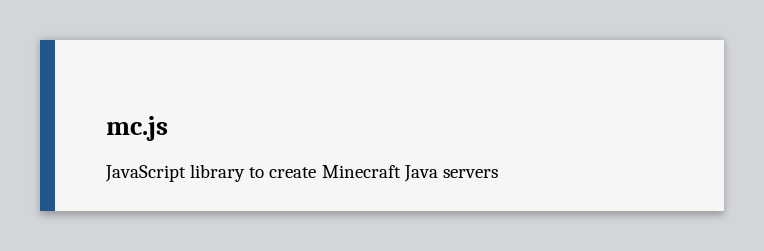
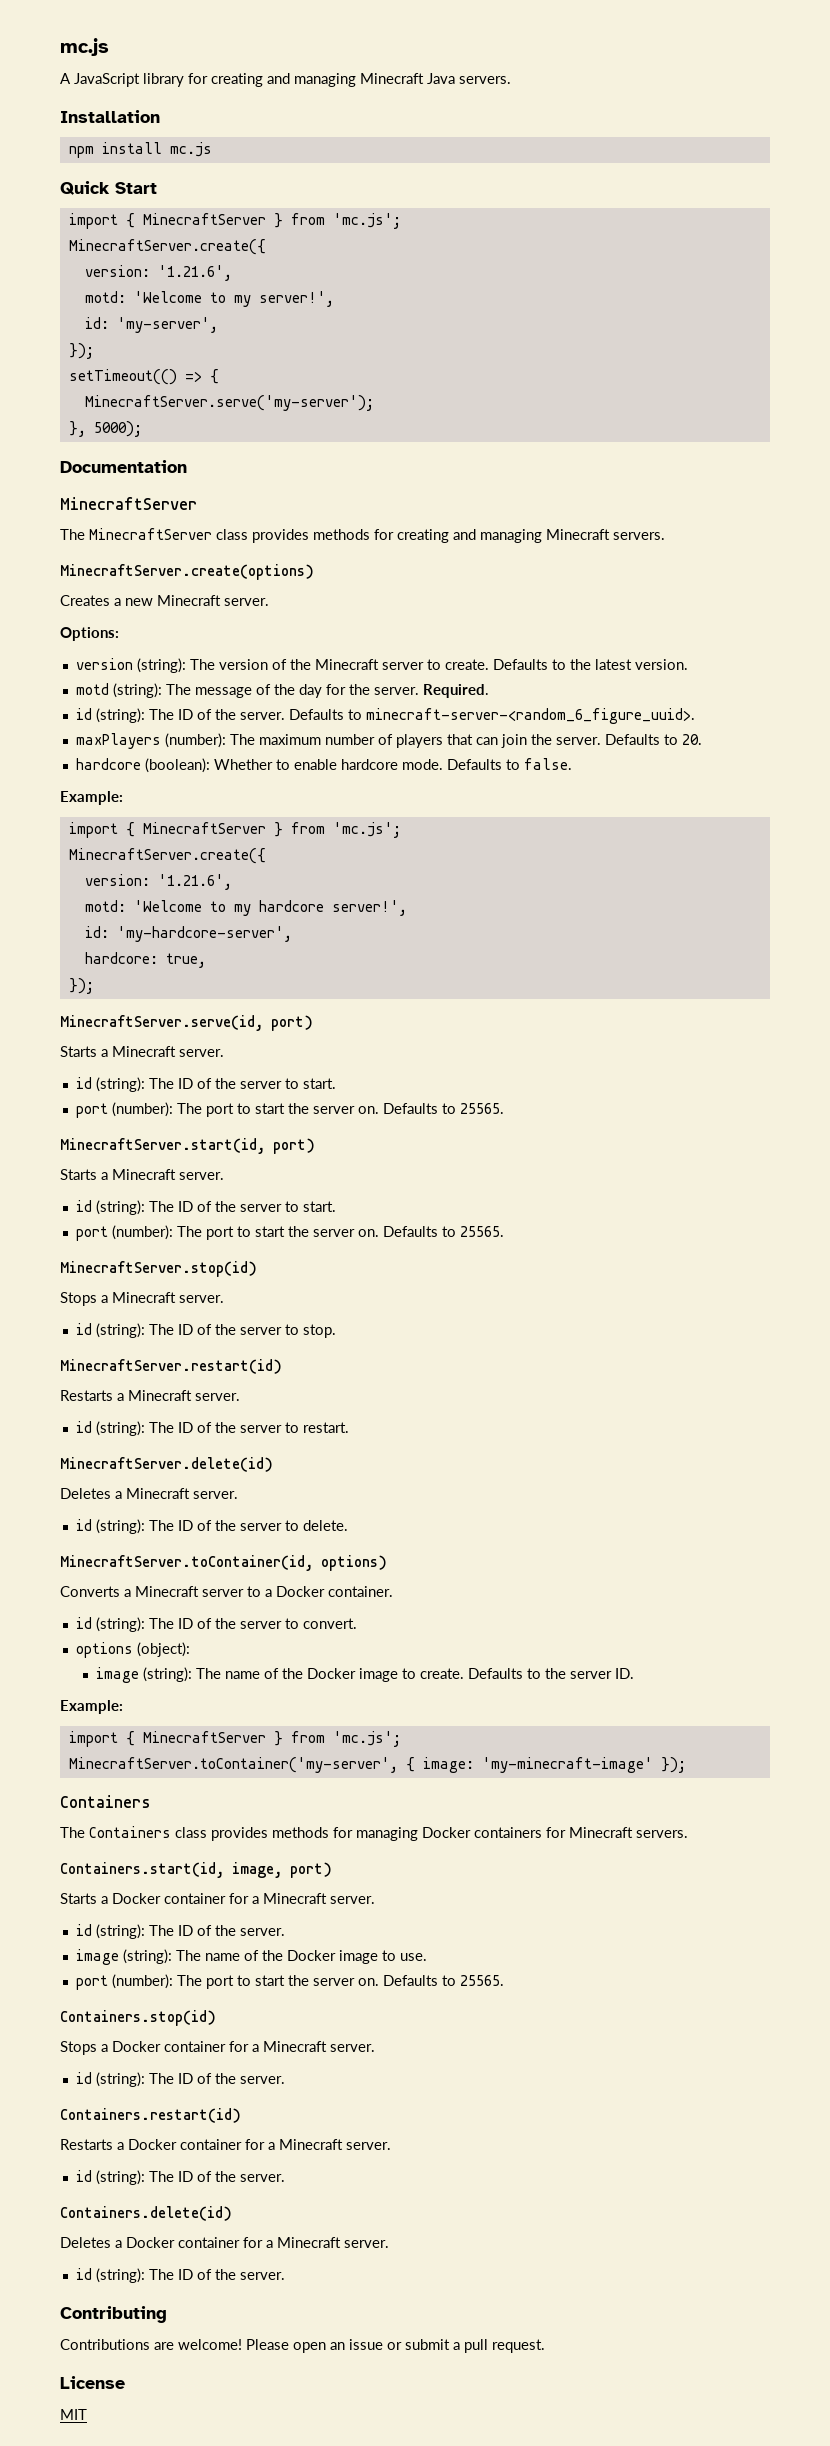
[106,116,168,141] mc.js // -> [60,38,109,56] [60,73,71,84] mc.js // A
[249,165,498,182] to create Minecraft Java servers -> [188,73,511,87] [60,110,160,123] [68,142,212,158] [60,181,157,195] [68,213,401,229] [68,239,266,255] [84,265,232,281] [84,291,334,307] [84,317,218,333] [68,343,94,359] [68,369,219,385] [84,395,374,411] [68,421,142,437] [60,460,187,473] [60,497,197,510] [60,528,665,543] [60,564,314,580] [60,595,269,606] [60,627,119,641] [75,658,688,673] [75,683,489,698] [75,708,695,724] [75,733,702,749] [75,758,572,773] [60,791,123,805] [68,822,401,838] [68,848,266,864] [84,874,232,890] [84,900,407,916] [84,926,292,942] [84,952,206,968] [68,978,94,994] [60,1015,313,1031] [60,1046,224,1057] [75,1077,336,1092] [75,1102,504,1118] [60,1138,315,1154] [60,1169,224,1180] [75,1200,336,1215] [75,1225,504,1241] [60,1261,257,1277] [60,1292,224,1306] [75,1323,336,1338] [60,1359,282,1374] [60,1390,240,1401] [75,1421,349,1436] [60,1457,273,1472] [60,1488,238,1499] [75,1519,348,1534] [60,1555,387,1571] [60,1586,393,1597] [75,1617,357,1632] [75,1642,190,1658] [95,1667,634,1683] [60,1700,123,1714] [68,1731,401,1747] [68,1757,686,1773] [60,1795,151,1808] [60,1826,688,1841] [60,1862,332,1878] [60,1893,375,1904] [75,1924,285,1939] [75,1949,427,1965] [75,1974,504,1990] [60,2010,216,2026] [60,2041,375,2055] [75,2072,285,2087] [60,2108,241,2123] [60,2139,391,2150] [75,2170,285,2185] [60,2206,232,2221] [60,2237,389,2248] [75,2268,285,2283] [60,2306,167,2323] [60,2339,545,2353] [60,2376,125,2389] [60,2409,87,2420] for creating and managing Minecraft Java servers. // Installation // npm install mc.js // Quick Start // import { MinecraftServer } from 'mc.js'; // MinecraftServer.create({ // version: '1.21.6', // motd: 'Welcome to my server!', // id: 'my-server', // }); // setTimeout(() => { // MinecraftServer.serve('my-server'); // }, 5000); // Documentation // MinecraftServer // The MinecraftServer class provides methods for creating and managing Minecraft servers. // MinecraftServer.create(options) // Creates a new Minecraft server. // Options: // version (string): The version of the Minecraft server to create. Defaults to the latest version. // motd (string): The message of the day for the server. Required. // id (string): The ID of the server. Defaults to minecraft-server-<random_6_figure_uuid>. // maxPlayers (number): The maximum number of players that can join the server. Defaults to 20. // hardcore (boolean): Whether to enable hardcore mode. Defaults to false. // Example: // import { MinecraftServer } from 'mc.js'; // MinecraftServer.create({ // version: '1.21.6', // motd: 'Welcome to my hardcore server!', // id: 'my-hardcore-server', // hardcore: true, // }); // MinecraftServer.serve(id, port) // Starts a Minecraft server. // id (string): The ID of the server to start. // port (number): The port to start the server on. Defaults to 25565. // MinecraftServer.start(id, port) // Starts a Minecraft server. // id (string): The ID of the server to start. // port (number): The port to start the server on. Defaults to 25565. // MinecraftServer.stop(id) // Stops a Minecraft server. // id (string): The ID of the server to stop. // MinecraftServer.restart(id) // Restarts a Minecraft server. // id (string): The ID of the server to restart. // MinecraftServer.delete(id) // Deletes a Minecraft server. // id (string): The ID of the server to delete. // MinecraftServer.toContainer(id, options) // Converts a Minecraft server to a Docker container. // id (string): The ID of the server to convert. // options (object): // image (string): The name of the Docker image to create. Defaults to the server ID. // Example: // import { MinecraftServer } from 'mc.js'; // MinecraftServer.toContainer('my-server', { image: 'my-minecraft-image' }); // Containers // The Containers class provides methods for managing Docker containers for Minecraft servers. // Containers.start(id, image, port) // Starts a Docker container for a Minecraft server. // id (string): The ID of the server. // image (string): The name of the Docker image to use. // port (number): The port to start the server on. Defaults to 25565. // Containers.stop(id) // Stops a Docker container for a Minecraft server. // id (string): The ID of the server. // Containers.restart(id) // Restarts a Docker container for a Minecraft server. // id (string): The ID of the server. // Containers.delete(id) // Deletes a Docker container for a Minecraft server. // id (string): The ID of the server. // Contributing // Contributions are welcome! Please open an issue or submit a pull request. // License // MIT

